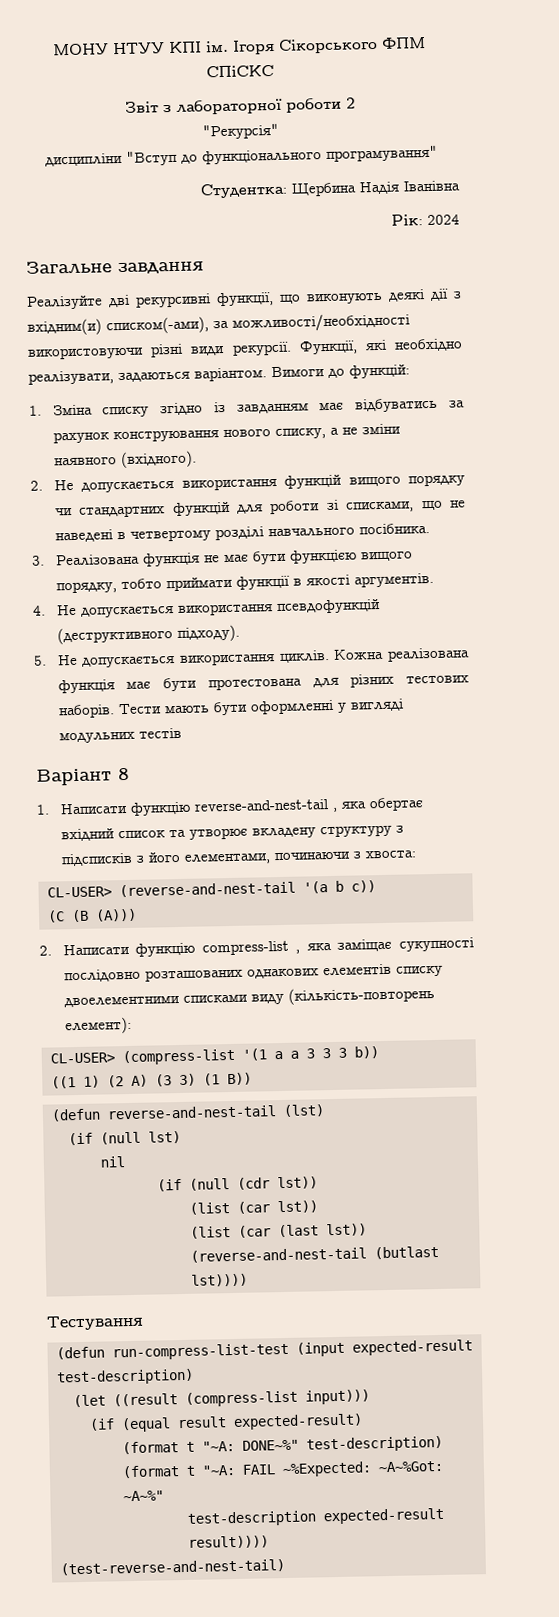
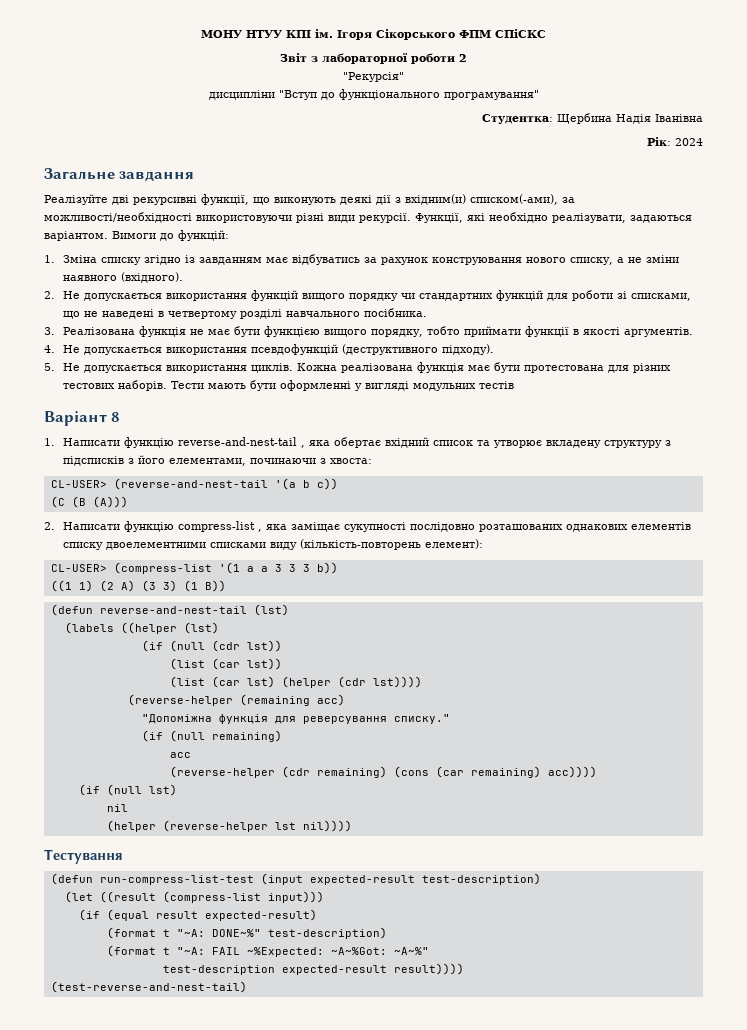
[67,1131,181,1146] [99,1156,125,1168] (if (null lst) // nil -> [64,622,219,634] (labels ((helper (lst)
[277,1223,367,1238] [189,1245,439,1263] [190,1273,248,1287] (last lst)) (reverse-and-nest-tail (butlast lst)))) -> [246,676,422,688] [127,694,345,706] [141,714,450,724] [141,730,282,742] [169,752,191,758] [169,766,597,778] [78,784,177,796] [106,804,128,812] [106,820,352,832] lst) (helper (cdr lst)))) // (reverse-helper (remaining acc) // "Допоміжна функція для реверсування списку." // (if (null remaining) // acc // (reverse-helper (cdr remaining) (cons (car remaining) acc)))) // (if (null lst) // nil // (helper (reverse-helper lst nil))))

